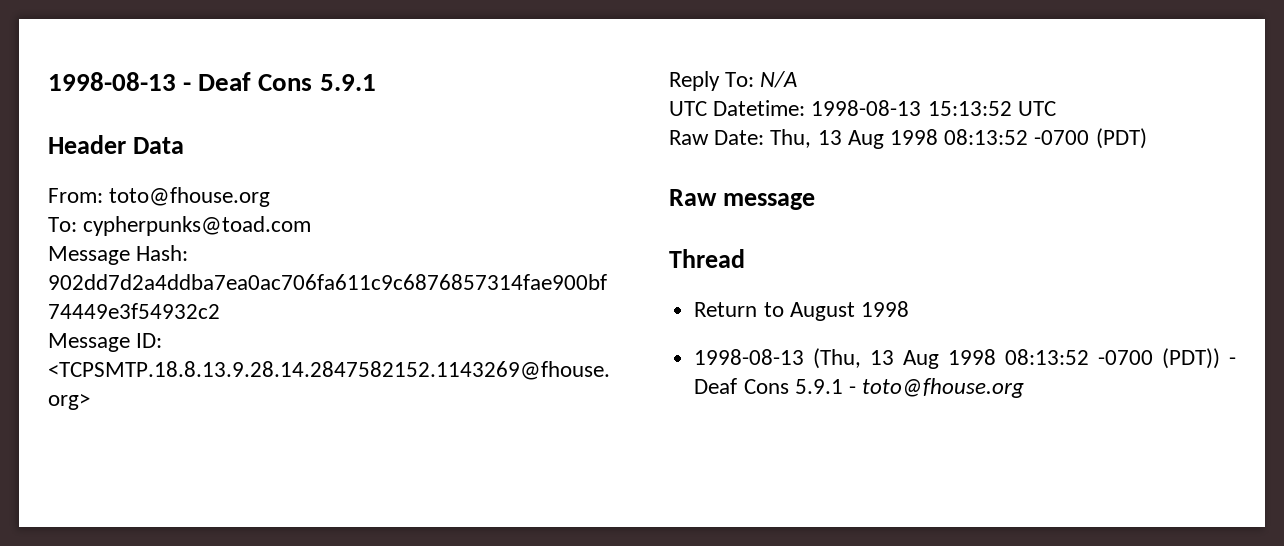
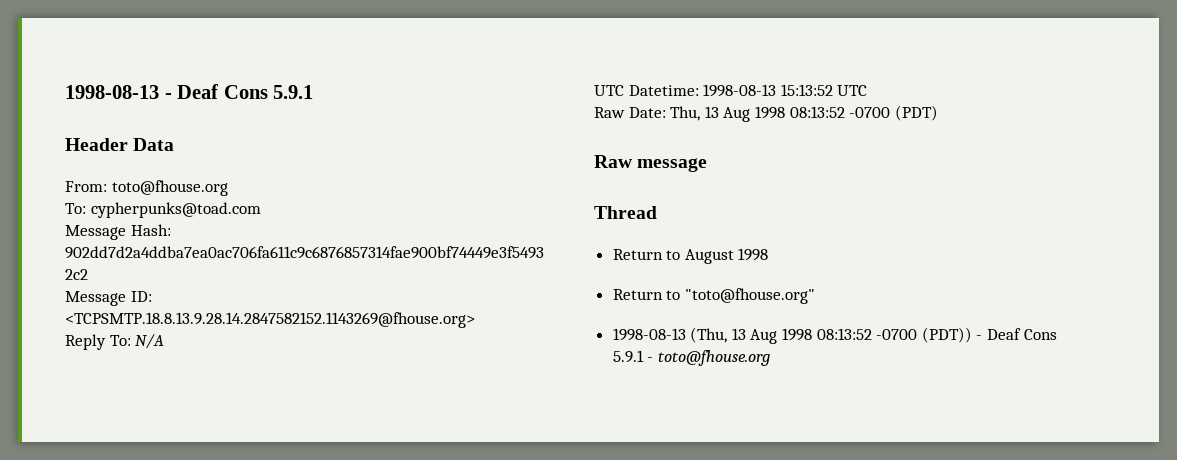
(909, 309) none -> [612,288,815,304] // Return to "toto@fhouse.org"

